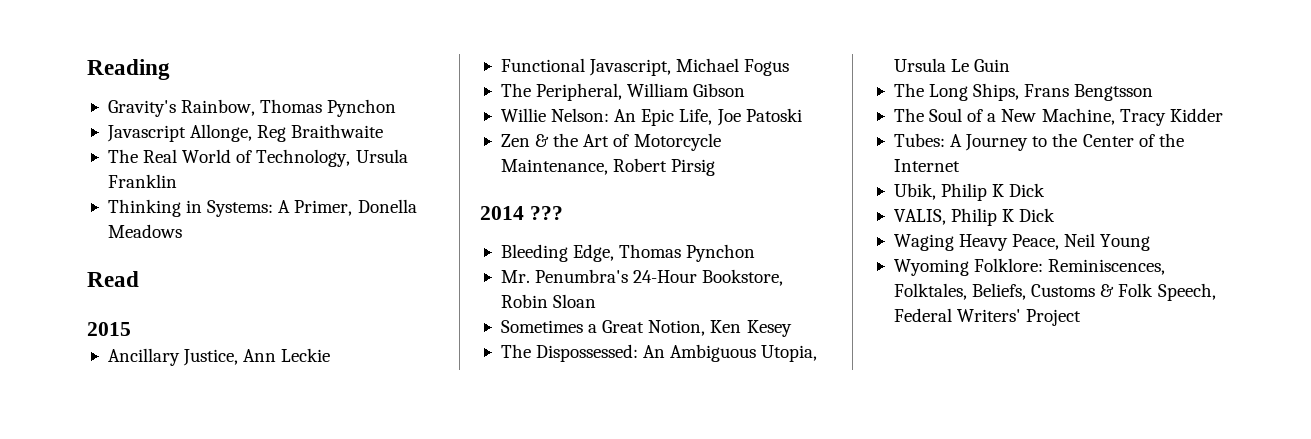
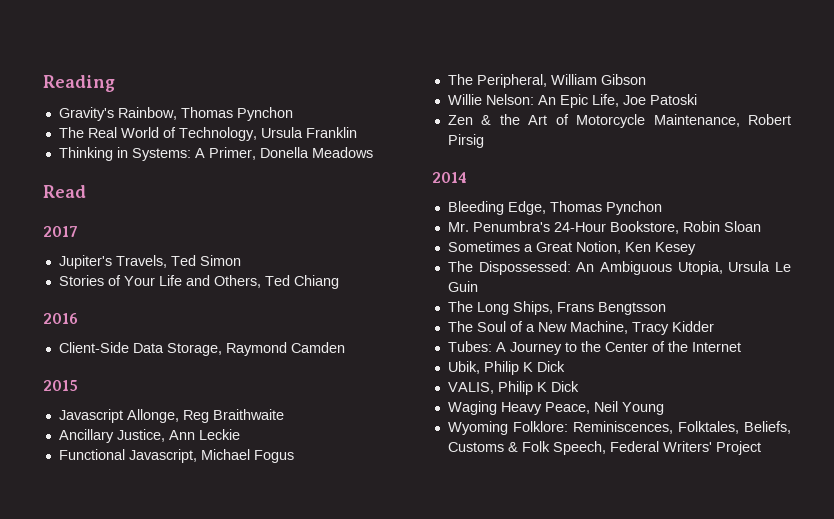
[106,124,384,142] // Javascript Allonge, Reg Braithwaite -> (293, 114) none
[87,322,131,336] 2015 -> [43,226,78,237] [58,255,241,269] [58,275,339,289] [43,313,78,324] [58,342,345,356] [43,380,78,391] [58,409,284,423] 2017 // Jupiter's Travels, Ted Simon // Stories of Your Life and Others, Ted Chiang // 2016 // Client-Side Data Storage, Raymond Camden // 2015 // Javascript Allonge, Reg Braithwaite
[529,206,563,220] ??? -> (467, 177) none

